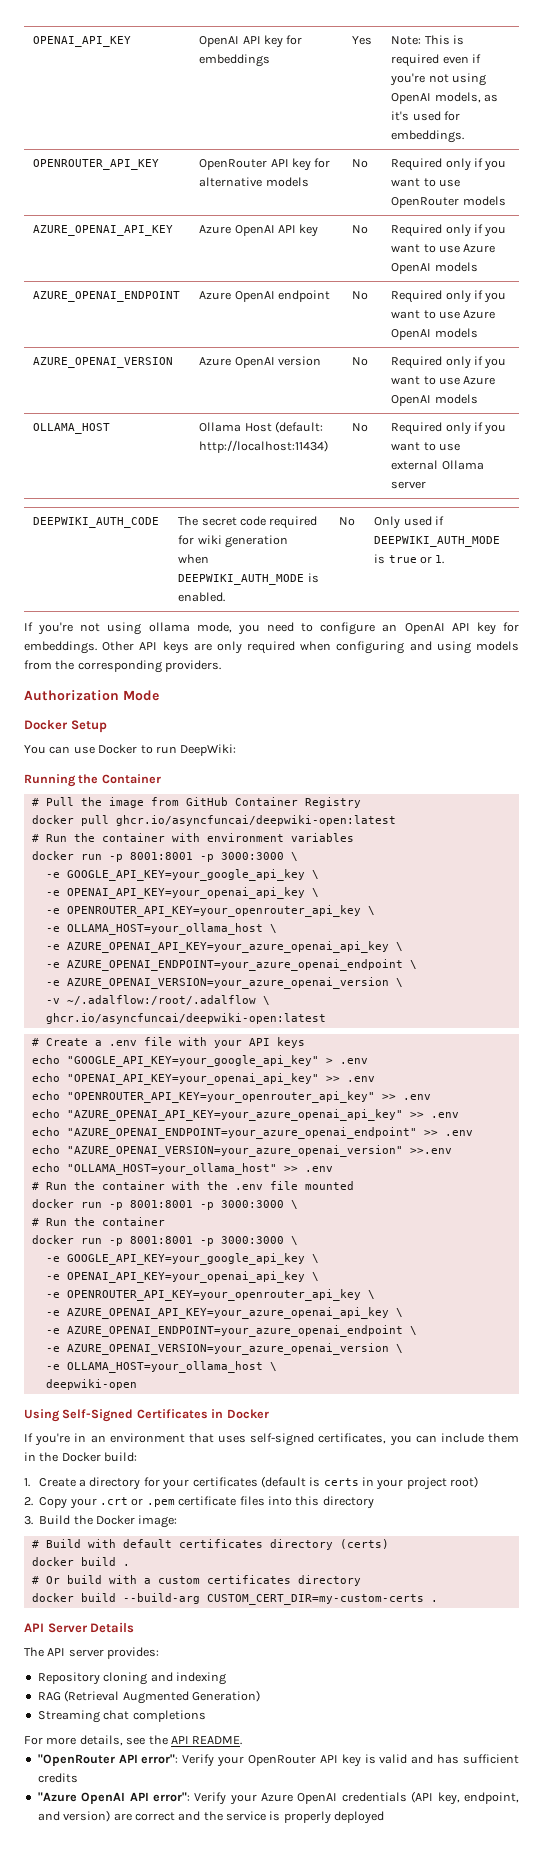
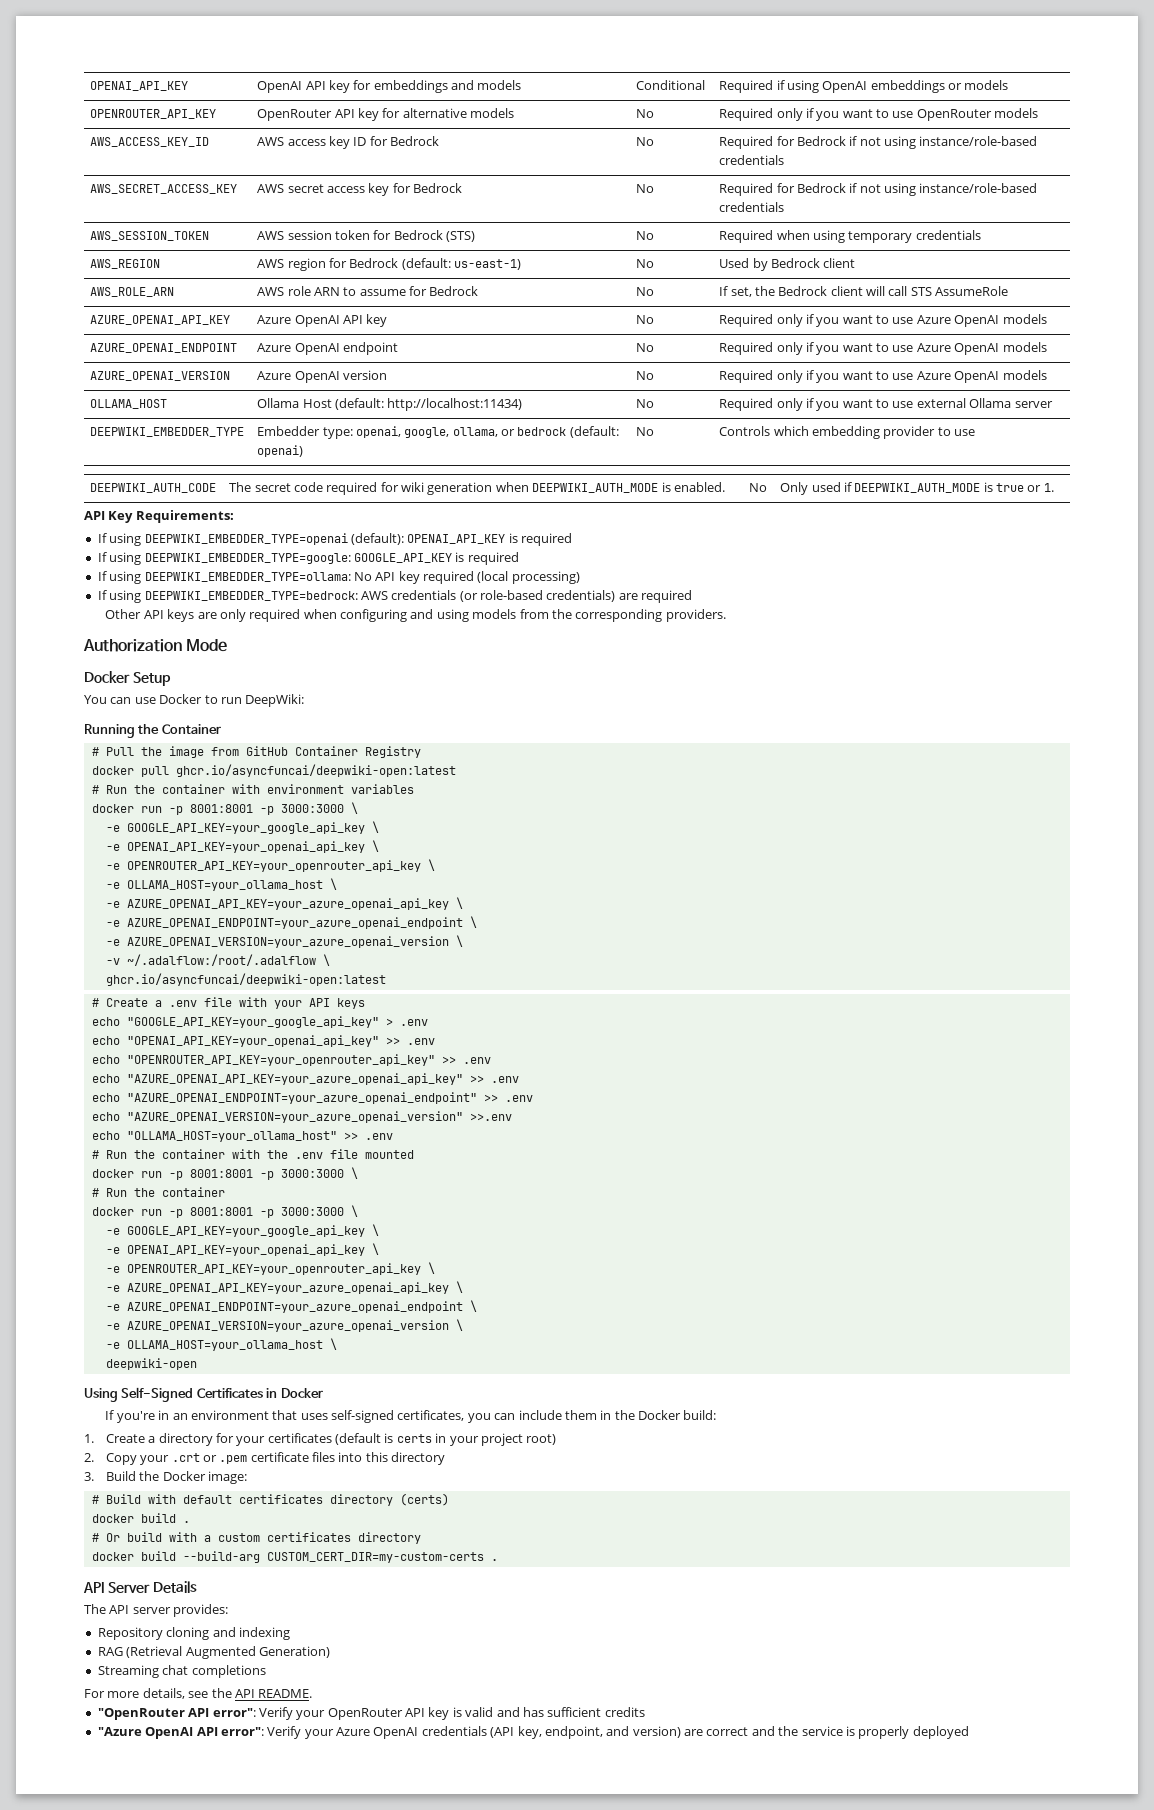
[352,36,373,45] [391,35,464,45] [391,54,481,67] [390,73,486,86] [391,92,498,104] [391,111,460,121] [391,130,465,143] | Yes | Note: This is required even if you're not using OpenAI models, as it's used for embeddings. -> [451,80,522,90] [636,80,706,90] [719,80,1009,93] and models | Conditional | Required if using OpenAI embeddings or models
(506, 201) none -> [90,137,210,147] [257,136,440,149] [636,137,655,146] [719,136,1038,149] [719,155,785,165] [90,184,238,194] [257,183,463,196] [636,184,655,193] [719,183,1038,196] [719,202,785,212] [90,231,210,241] [257,230,476,242] [636,231,655,240] [719,230,981,243] [90,259,161,269] [257,258,522,271] [636,259,655,268] [719,258,856,271] [90,287,175,297] [257,286,479,296] [636,287,655,296] [719,286,1009,297] // AWS_ACCESS_KEY_ID | AWS access key ID for Bedrock | No | Required for Bedrock if not using instance/role-based credentials // AWS_SECRET_ACCESS_KEY | AWS secret access key for Bedrock | No | Required for Bedrock if not using instance/role-based credentials // AWS_SESSION_TOKEN | AWS session token for Bedrock (STS) | No | Required when using temporary credentials // AWS_REGION | AWS region for Bedrock (default: us-east-1) | No | Used by Bedrock client // AWS_ROLE_ARN | AWS role ARN to assume for Bedrock | No | If set, the Bedrock client will call STS AssumeRole
(427, 485) none -> [90,427,245,437] [257,426,619,439] [257,445,304,457] [636,427,655,436] [719,426,976,439] // DEEPWIKI_EMBEDDER_TYPE | Embedder type: openai, google, ollama, or bedrock (default: openai) | No | Controls which embedding provider to use
[24,622,520,635] [24,641,97,654] If you're not using ollama mode, you need to configure an OpenAI API key for embeddings. -> [84,510,234,523] [97,533,572,546] [97,552,519,565] [97,571,580,584] [97,590,693,603] API Key Requirements: // If using DEEPWIKI_EMBEDDER_TYPE=openai (default): OPENAI_API_KEY is required // If using DEEPWIKI_EMBEDDER_TYPE=google: GOOGLE_API_KEY is required // If using DEEPWIKI_EMBEDDER_TYPE=ollama: No API key required (local processing) // If using DEEPWIKI_EMBEDDER_TYPE=bedrock: AWS credentials (or role-based credentials) are required //

